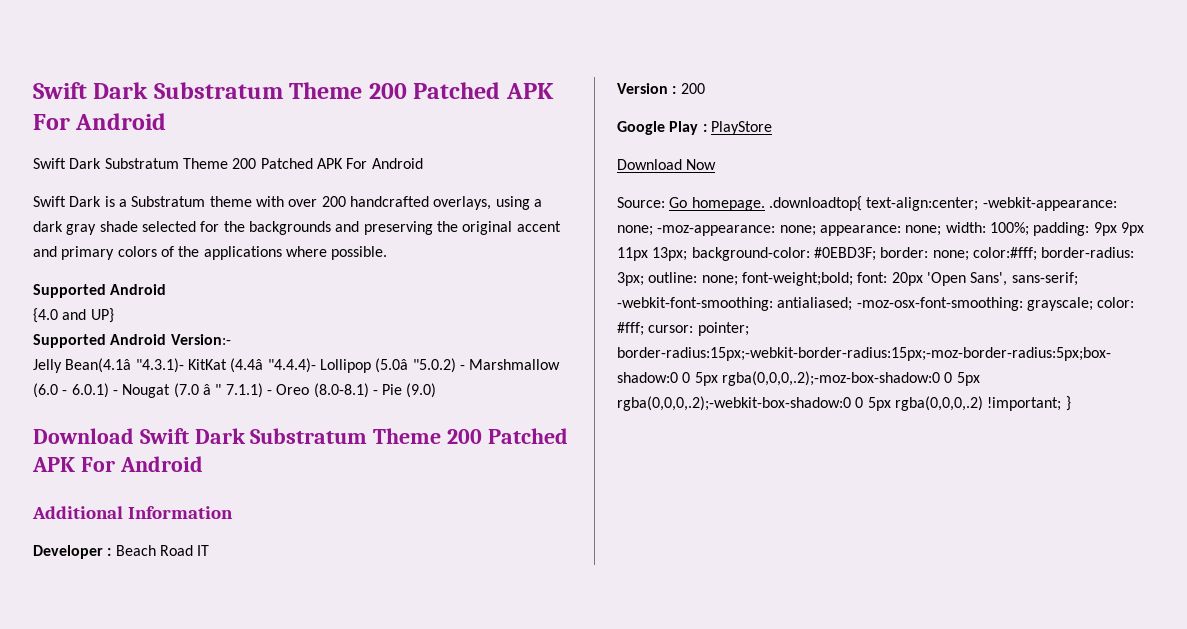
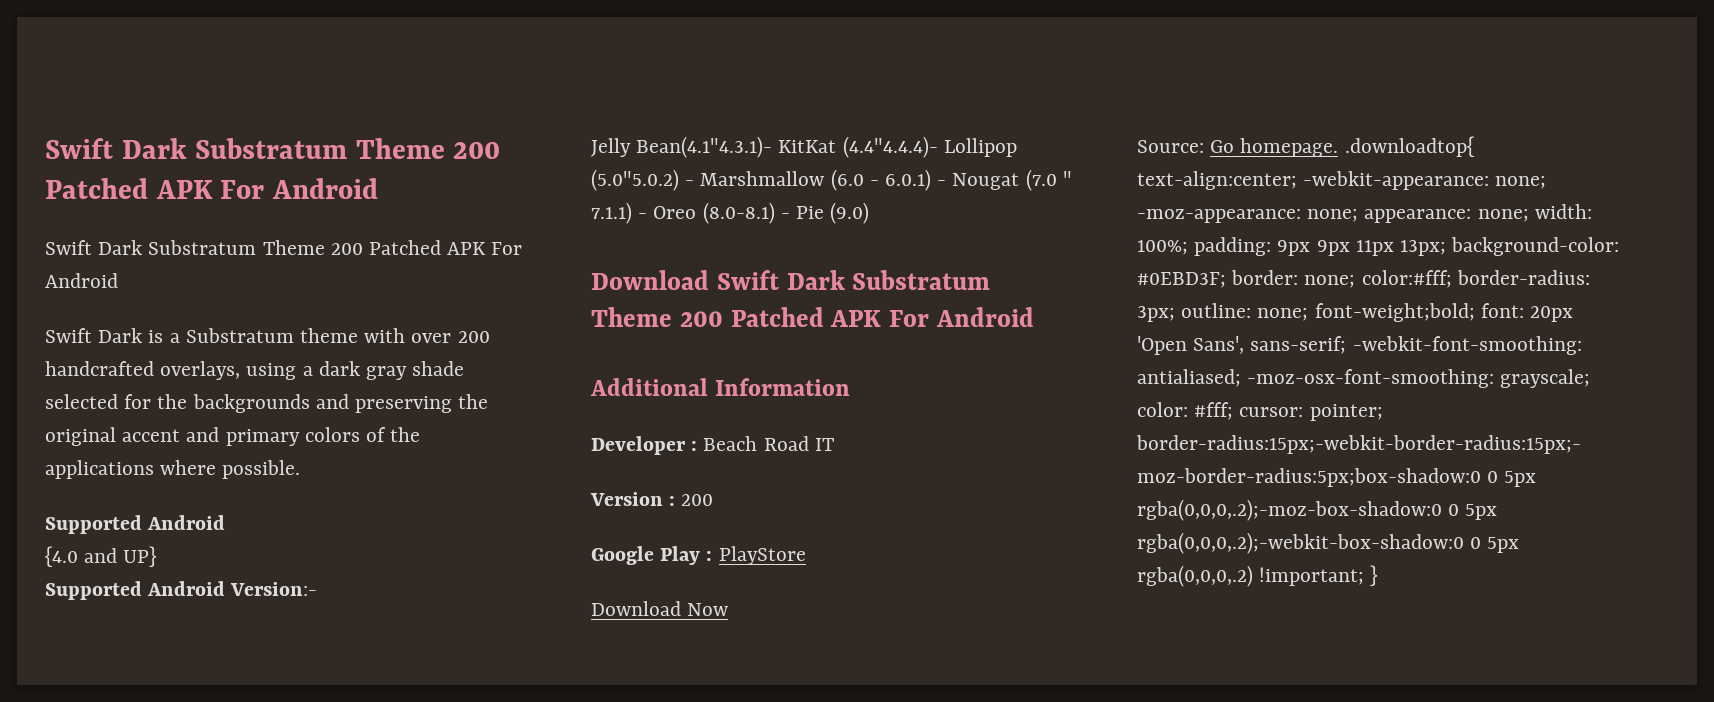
[65,358,456,373] Bean(4.1â "4.3.1)- KitKat (4.4â "4.4.4)- Lollipop (5.0â "5.0.2) -> [636,136,1017,158] [591,169,679,191] Bean(4.1"4.3.1)- KitKat (4.4"4.4.4)- Lollipop (5.0"5.0.2)
[202,384,211,395] â -> (1057, 180) none

